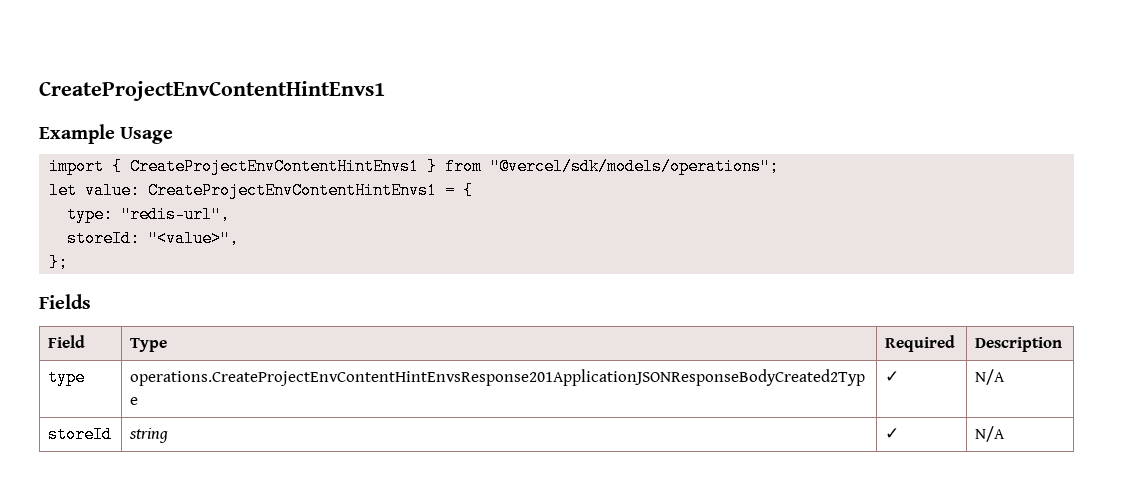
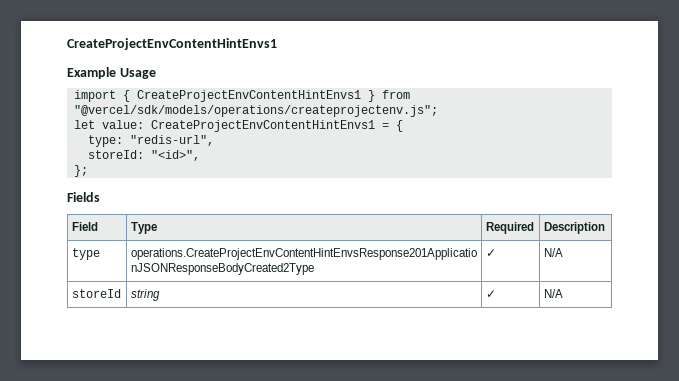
[490,158,780,175] "@vercel/sdk/models/operations"; -> [73,105,438,117] "@vercel/sdk/models/operations/createprojectenv.js";
[148,230,240,247] "<value>", -> [150,150,200,161] "<id>",

